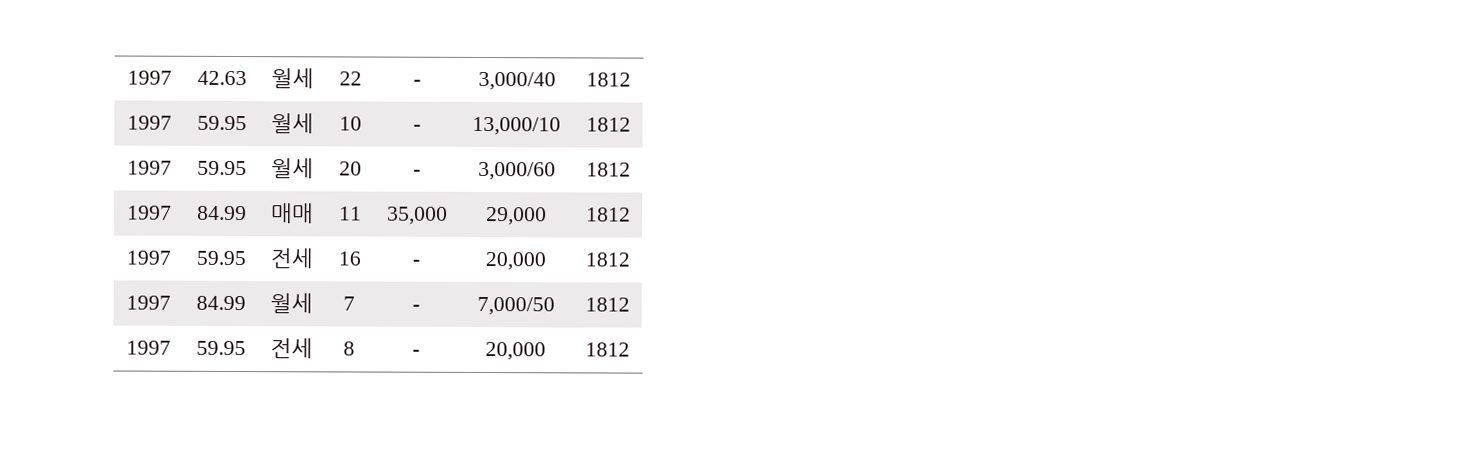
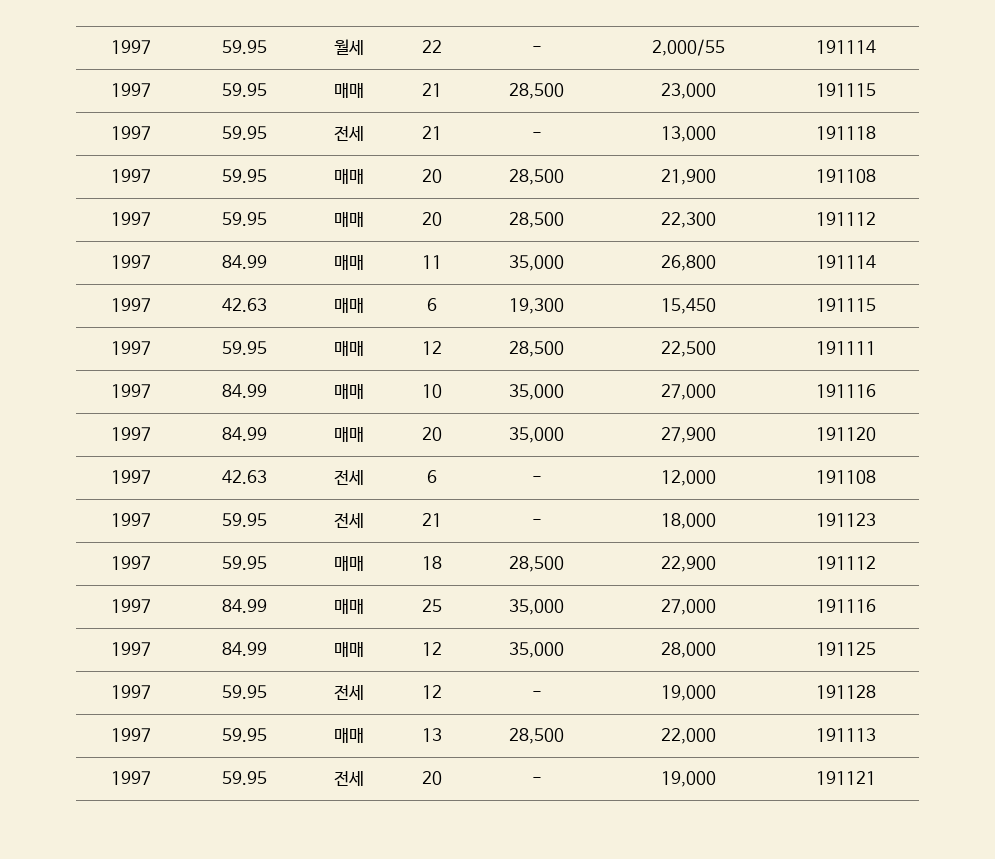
[127,70,172,85] [196,70,247,86] 1997 | 42.63 -> [111,40,151,54] [222,40,267,54] 1997 | 59.95
[477,71,556,91] [585,72,631,87] [127,115,172,130] [196,115,247,131] [271,113,314,134] [338,116,362,131] [413,124,421,131] [472,116,561,136] [585,117,631,132] [127,160,172,175] [196,160,247,176] [271,158,314,179] [338,161,362,176] [413,169,421,176] [477,161,556,181] [585,162,631,177] 3,000/40 | 1812 // 1997 | 59.95 | 월세 | 10 | - | 13,000/10 | 1812 // 1997 | 59.95 | 월세 | 20 | - | 3,000/60 | 1812 -> [651,39,725,56] [815,40,876,54] [111,83,151,97] [222,83,267,97] [334,83,364,98] [421,83,442,97] [509,83,564,99] [660,83,716,99] [815,83,876,97] [111,126,151,140] [222,126,267,140] [334,126,364,141] [421,126,442,140] [531,132,542,139] [660,126,716,142] [815,126,876,140] [111,169,151,183] [222,169,267,183] [334,169,364,184] [421,169,442,183] [509,169,564,185] [660,169,716,185] [815,169,876,183] [111,212,151,226] [222,212,267,226] [334,212,364,227] [421,212,442,226] [509,212,564,228] [660,212,716,228] [815,212,876,226] 2,000/55 | 191114 // 1997 | 59.95 | 매매 | 21 | 28,500 | 23,000 | 191115 // 1997 | 59.95 | 전세 | 21 | - | 13,000 | 191118 // 1997 | 59.95 | 매매 | 20 | 28,500 | 21,900 | 191108 // 1997 | 59.95 | 매매 | 20 | 28,500 | 22,300 | 191112
[486,207,547,226] [585,207,631,222] [126,250,171,265] [195,250,246,266] [270,248,313,269] [337,251,361,266] [412,259,420,266] [485,252,546,271] [584,252,630,267] [126,295,171,310] [195,295,246,311] [270,293,313,314] [343,296,355,311] [412,304,420,311] [476,296,555,316] [584,297,630,312] [126,340,171,355] [195,340,246,356] [270,338,313,359] [343,341,355,356] [412,349,420,356] [485,342,546,361] [584,342,630,357] 29,000 | 1812 // 1997 | 59.95 | 전세 | 16 | - | 20,000 | 1812 // 1997 | 84.99 | 월세 | 7 | - | 7,000/50 | 1812 // 1997 | 59.95 | 전세 | 8 | - | 20,000 | 1812 -> [660,255,716,271] [815,255,876,269] [111,298,151,312] [222,298,267,312] [334,298,364,313] [426,298,437,311] [509,298,564,314] [660,298,716,314] [815,298,876,312] [111,341,151,355] [222,341,267,355] [334,341,364,356] [421,341,442,355] [509,341,564,357] [660,341,716,357] [815,341,876,355] [111,384,151,398] [222,384,267,398] [334,384,364,399] [421,384,442,398] [509,384,564,400] [660,384,716,400] [815,384,876,398] [111,427,151,441] [222,427,267,441] [334,427,364,442] [421,427,442,441] [509,427,564,443] [660,427,716,443] [815,427,876,441] [111,470,151,484] [222,470,267,484] [334,470,364,485] [426,470,437,483] [531,476,542,483] [660,470,716,486] [815,470,876,484] [111,513,151,527] [222,513,267,527] [334,513,364,528] [421,513,442,527] [531,519,542,526] [660,513,716,529] [815,513,876,527] [111,556,151,570] [222,556,267,570] [334,556,364,571] [421,556,442,570] [509,556,564,572] [660,556,716,572] [815,556,876,570] [111,599,151,613] [222,599,267,613] [334,599,364,614] [421,599,442,612] [509,599,564,615] [660,599,716,615] [815,599,876,613] [111,642,151,656] [222,642,267,656] [334,642,364,657] [421,642,442,656] [509,642,564,658] [660,642,716,658] [815,642,876,656] [111,685,151,699] [222,685,267,699] [334,685,364,700] [421,685,442,699] [531,691,542,698] [660,685,716,701] [815,685,876,699] [111,728,151,742] [222,728,267,742] [334,728,364,743] [421,728,442,742] [509,728,564,744] [660,728,716,744] [815,728,876,742] [111,771,151,785] [222,771,267,785] [334,771,364,786] [421,771,442,785] [531,777,542,784] [660,771,716,787] [815,771,876,785] 26,800 | 191114 // 1997 | 42.63 | 매매 | 6 | 19,300 | 15,450 | 191115 // 1997 | 59.95 | 매매 | 12 | 28,500 | 22,500 | 191111 // 1997 | 84.99 | 매매 | 10 | 35,000 | 27,000 | 191116 // 1997 | 84.99 | 매매 | 20 | 35,000 | 27,900 | 191120 // 1997 | 42.63 | 전세 | 6 | - | 12,000 | 191108 // 1997 | 59.95 | 전세 | 21 | - | 18,000 | 191123 // 1997 | 59.95 | 매매 | 18 | 28,500 | 22,900 | 191112 // 1997 | 84.99 | 매매 | 25 | 35,000 | 27,000 | 191116 // 1997 | 84.99 | 매매 | 12 | 35,000 | 28,000 | 191125 // 1997 | 59.95 | 전세 | 12 | - | 19,000 | 191128 // 1997 | 59.95 | 매매 | 13 | 28,500 | 22,000 | 191113 // 1997 | 59.95 | 전세 | 20 | - | 19,000 | 191121

